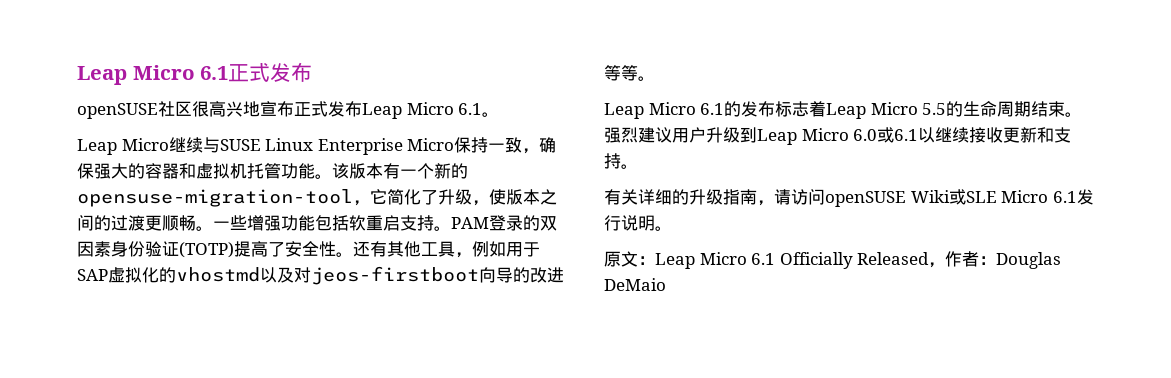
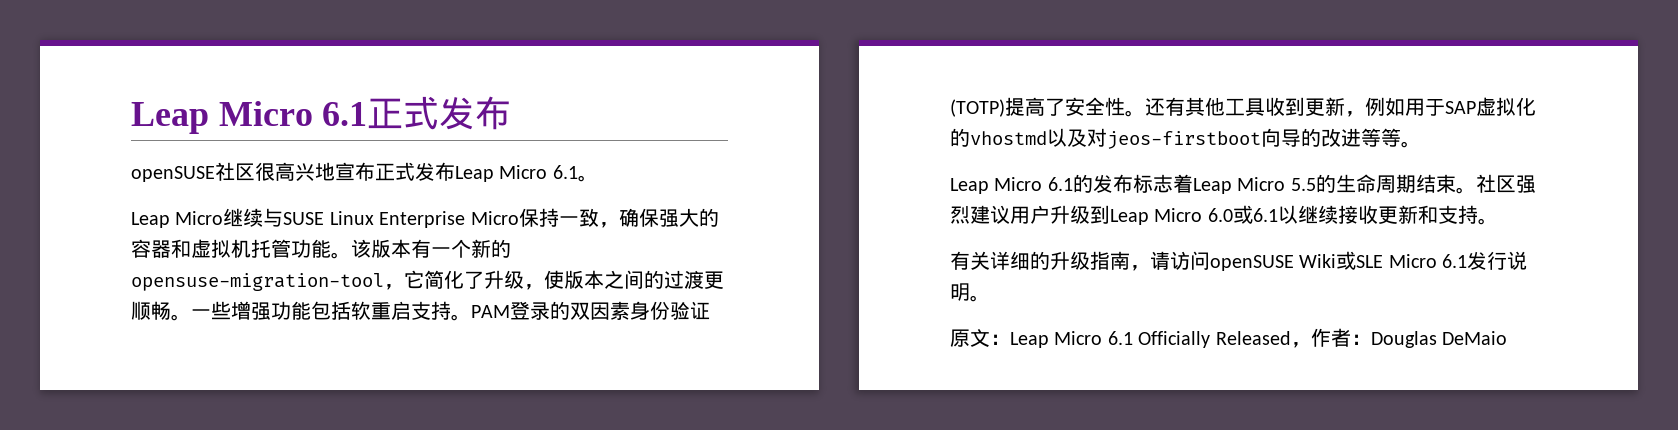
(455, 249) none -> [1265,97,1345,116] 收到更新
(1083, 114) none -> [1475,174,1516,193] 社区

